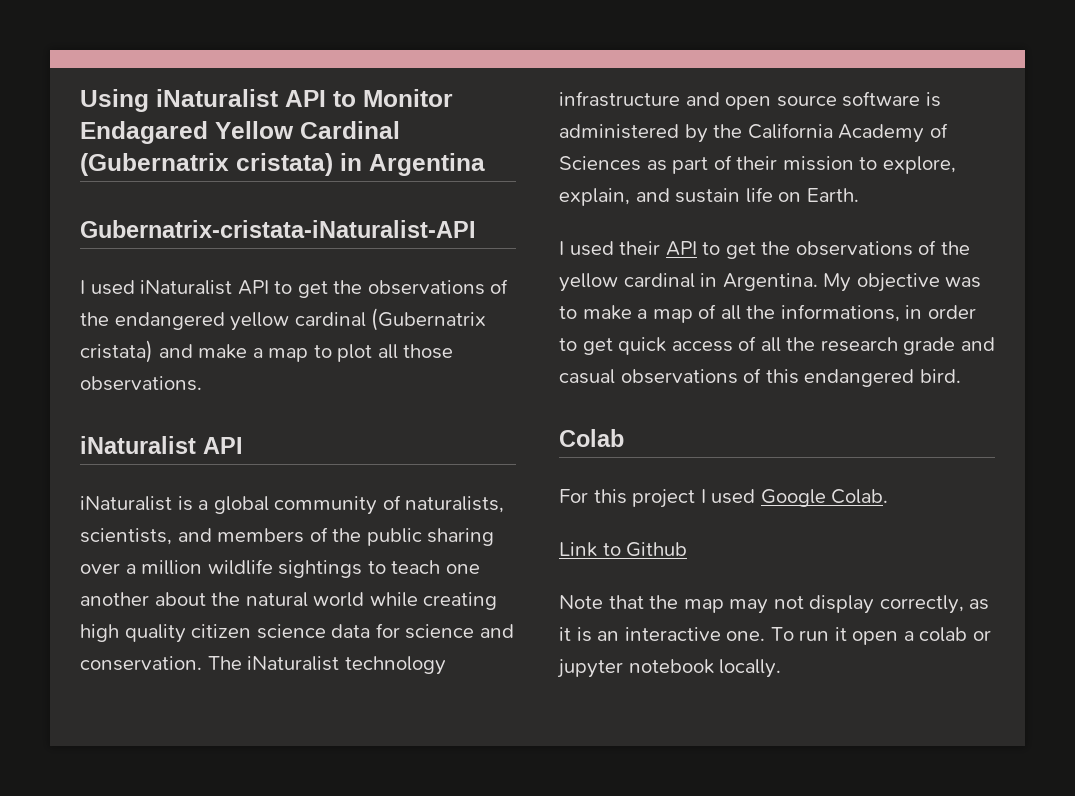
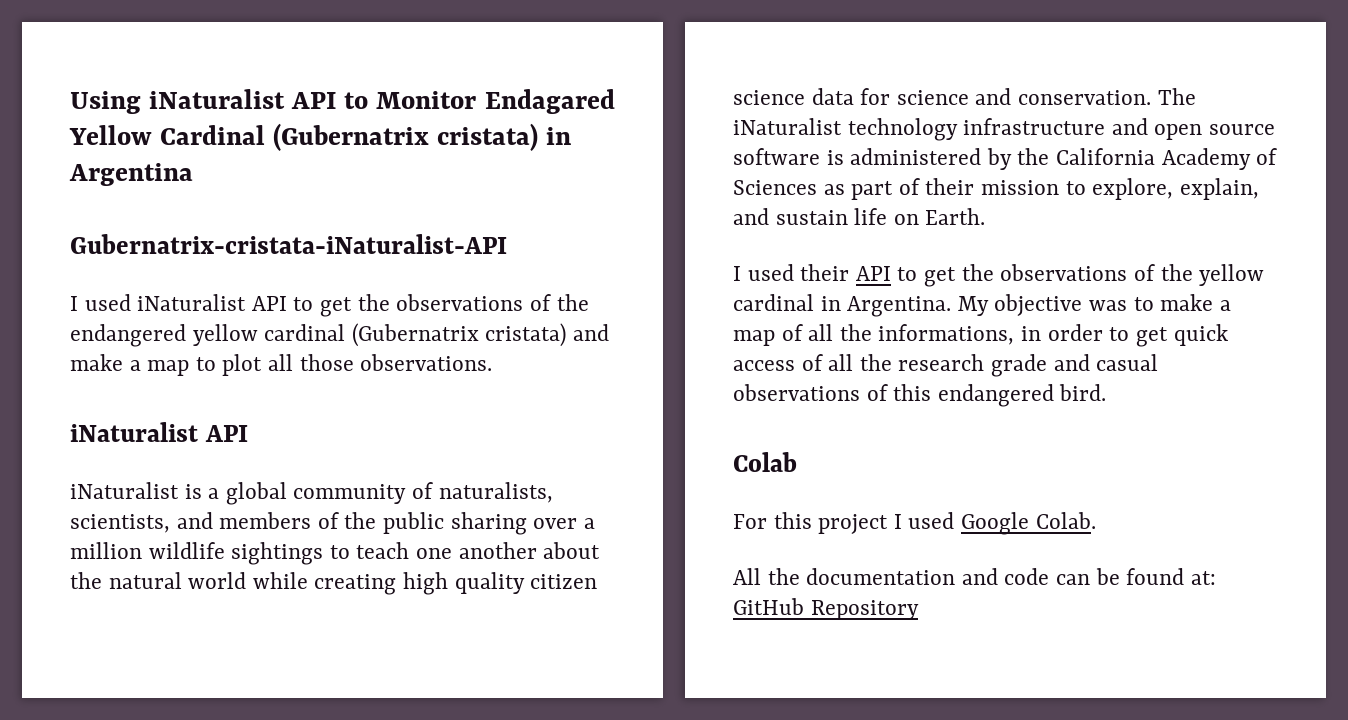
[559,542,688,557] [559,595,990,614] [559,627,991,645] [557,659,782,678] Link to Github // Note that the map may not display correctly, as it is an interactive one. To run it open a colab or jupyter notebook locally. -> [733,568,1216,585] [733,598,919,620] All the documentation and code can be found at: GitHub Repository

